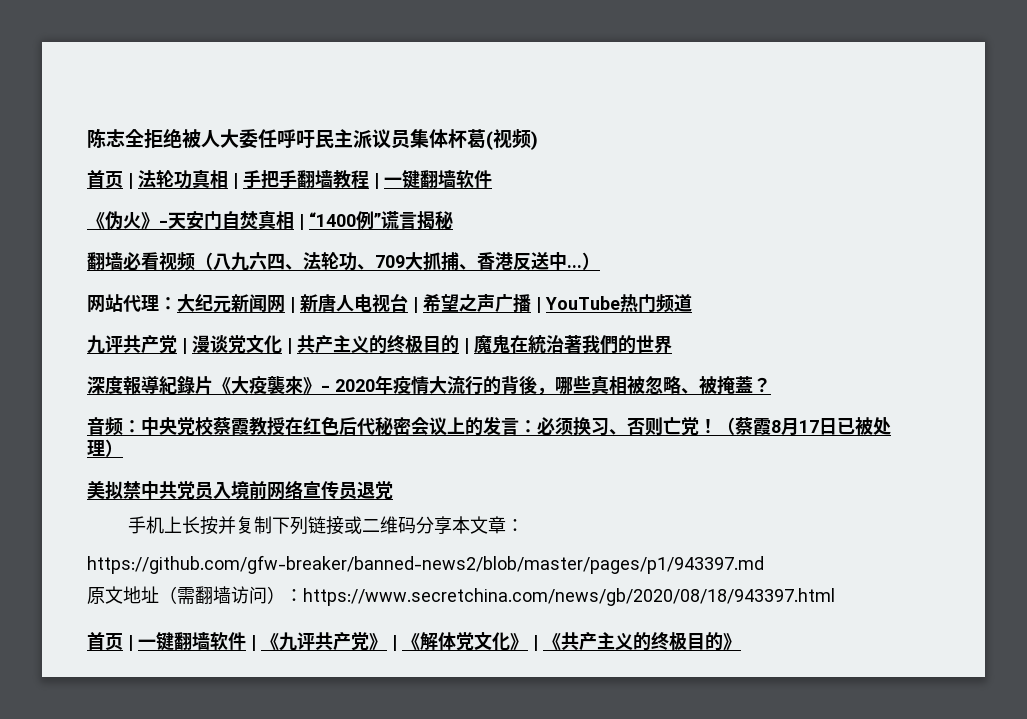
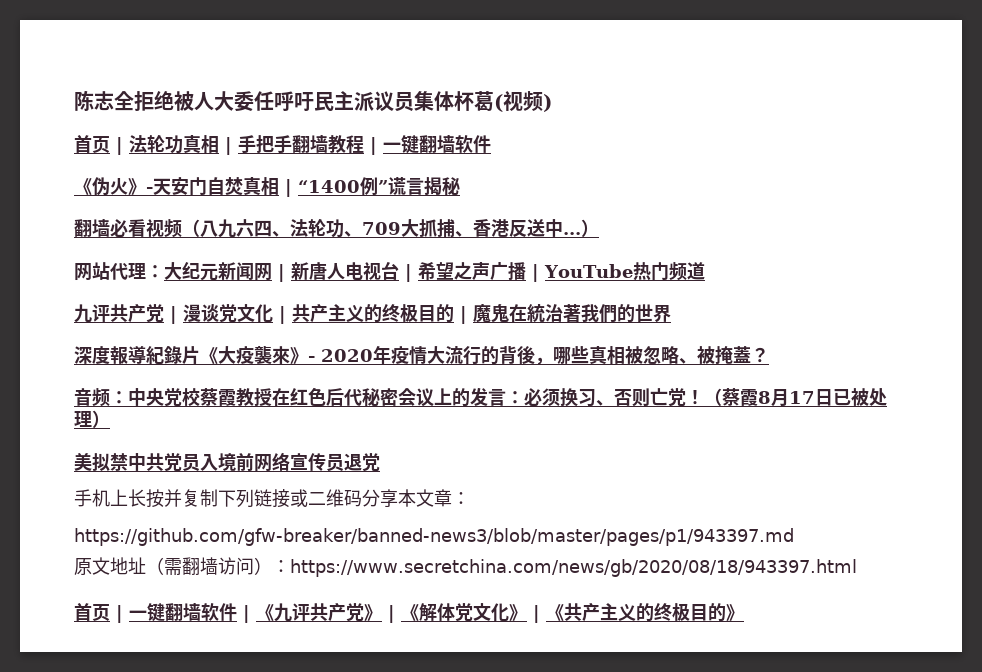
[87,555,764,574] https://github.com/gfw-breaker/banned-news2/blob/master/pages/p1/943397.md -> [74,528,794,546] https://github.com/gfw-breaker/banned-news3/blob/master/pages/p1/943397.md

